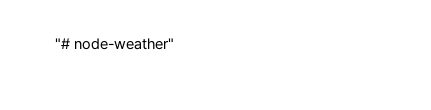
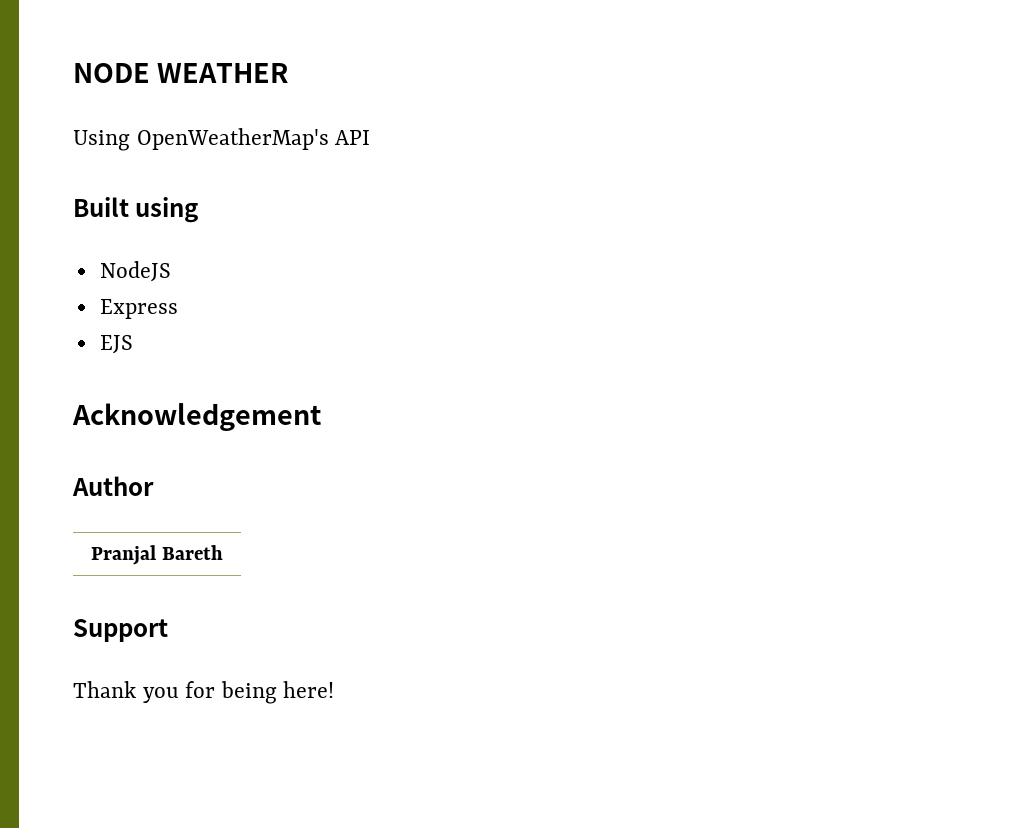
[55,38,175,50] "# node-weather" -> [73,63,289,83] [73,128,371,151] [73,197,199,223] [99,261,171,282] [99,299,178,319] [99,335,133,354] [72,403,321,431] [72,476,154,496] [91,545,223,565] [73,619,168,642] [73,681,335,704] NODE WEATHER // Using OpenWeatherMap's API // Built using // NodeJS // Express // EJS // Acknowledgement // Author // Pranjal Bareth // Support // Thank you for being here!

